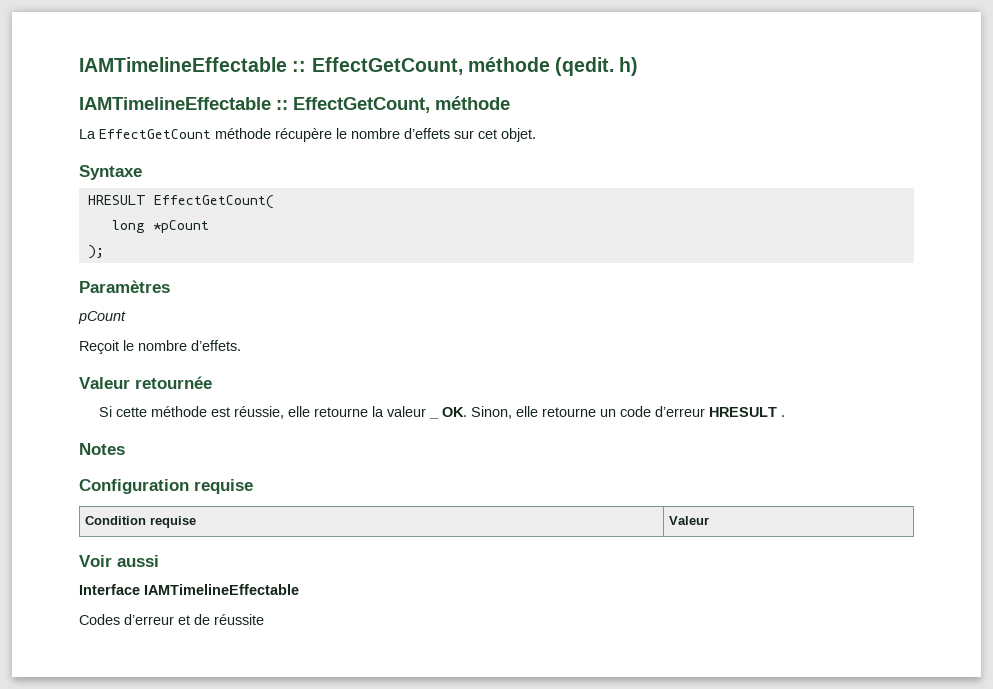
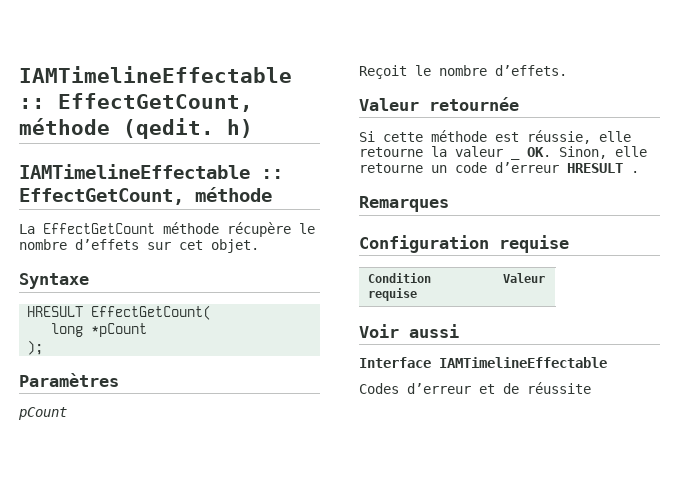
[79,443,125,455] Notes -> [359,196,449,212] Remarques

